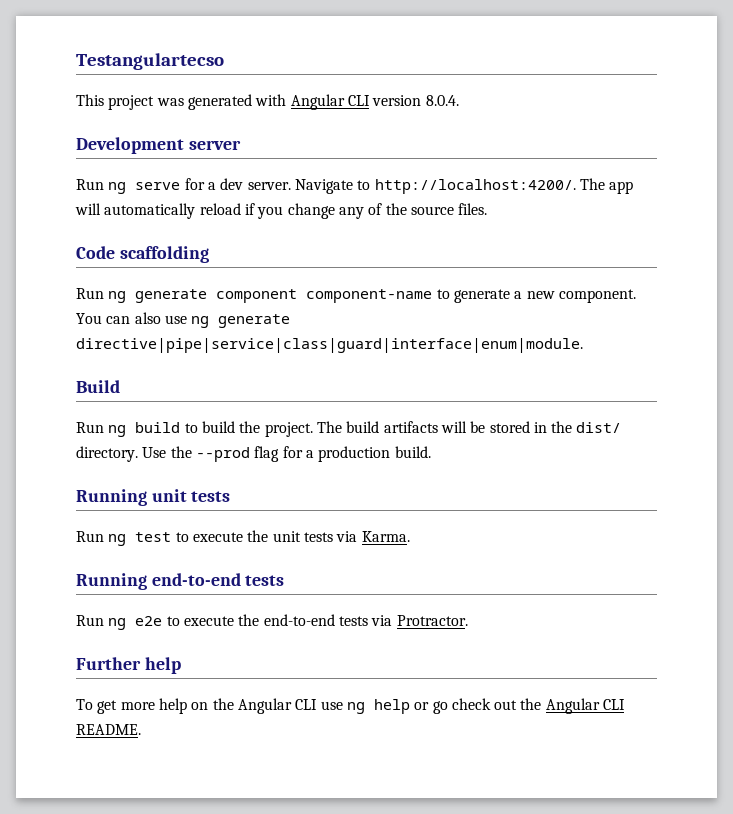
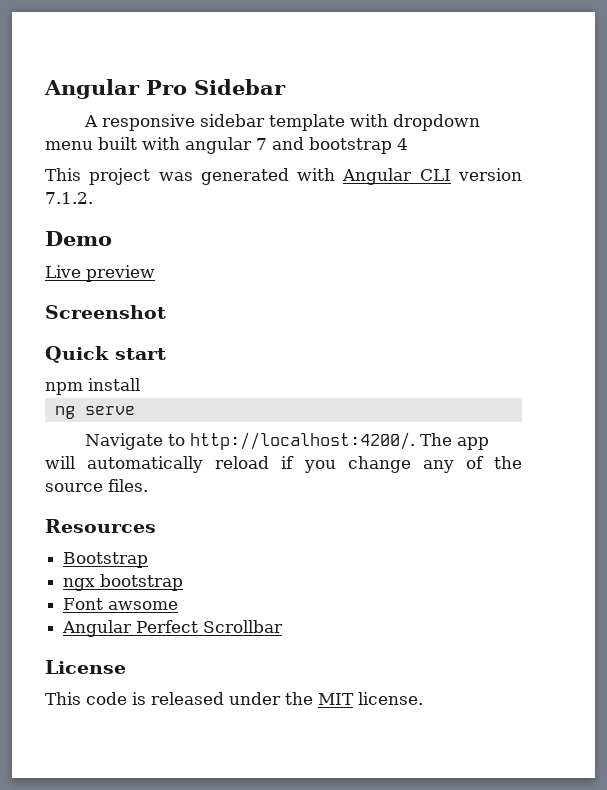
[76,53,224,70] Testangulartecso -> [44,79,286,99] [83,114,480,131] [45,137,408,154] Angular Pro Sidebar // A responsive sidebar template with dropdown menu built with angular 7 and bootstrap 4
[425,95,459,106] [76,137,241,154] [76,178,291,194] 8.0.4. // Development server // Run ng serve for a dev server. -> [45,192,93,204] [45,231,112,246] [45,265,155,282] [45,305,166,319] [45,346,166,363] [45,378,140,395] [54,406,135,419] 7.1.2. // Demo // Live preview // Screenshot // Quick start // npm install // ng serve //
[76,246,209,263] [76,288,636,303] [76,312,291,328] [76,338,583,353] [76,380,120,393] [76,421,622,437] [76,446,431,462] [76,489,231,506] [76,530,410,546] [76,573,285,590] [76,614,468,630] [76,657,181,674] [76,698,626,714] [76,724,141,735] Code scaffolding // Run ng generate component component-name to generate a new component. You can also use ng generate directive|pipe|service|class|guard|interface|enum|module. // Build // Run ng build to build the project. The build artifacts will be stored in the dist/ directory. Use the --prod flag for a production build. // Running unit tests // Run ng test to execute the unit tests via Karma. // Running end-to-end tests // Run ng e2e to execute the end-to-end tests via Protractor. // Further help // To get more help on the Angular CLI use ng help or go check out the Angular CLI README. -> [45,519,156,533] [63,552,149,568] [63,574,184,591] [63,598,179,610] [62,620,284,637] [45,660,126,674] [45,692,423,705] Resources // Bootstrap // ngx bootstrap // Font awsome // Angular Perfect Scrollbar // License // This code is released under the MIT license.

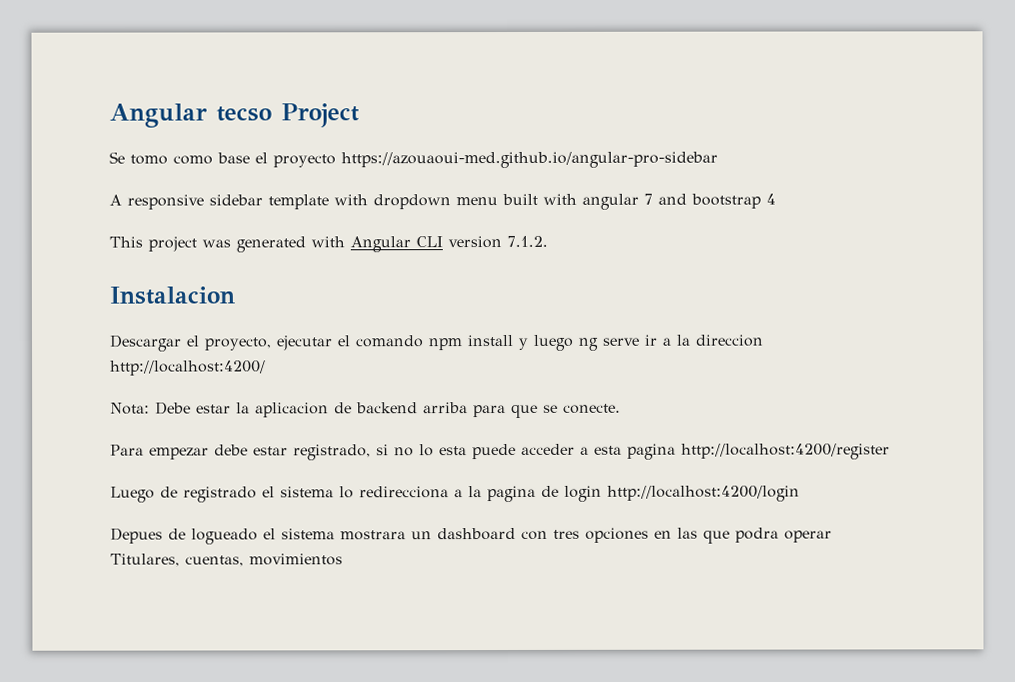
[44,79,286,99] Angular Pro Sidebar -> [109,103,360,128] [109,151,718,169] Angular tecso Project // Se tomo como base el proyecto https://azouaoui-med.github.io/angular-pro-sidebar
[45,231,112,246] [45,265,155,282] [45,305,166,319] [45,346,166,363] Demo // Live preview // Screenshot // Quick start // -> [109,286,235,305] [109,334,424,352] Instalacion // Descargar el proyecto, ejecutar el comando
(140, 384) // -> [518,334,574,351] y luego
[84,432,489,450] [45,456,522,473] [45,479,148,492] [45,519,156,533] [63,552,149,568] [63,574,184,591] [63,598,179,610] [62,620,284,637] [45,660,126,674] [45,692,423,705] // Navigate to http://localhost:4200/. The app will automatically reload if you change any of the source files. // Resources // Bootstrap // ngx bootstrap // Font awsome // Angular Perfect Scrollbar // License // This code is released under the MIT license. -> [644,334,764,347] [110,360,266,376] [110,401,621,418] [110,443,890,461] [110,485,800,503] [110,527,832,545] [110,553,343,567] ir a la direccion http://localhost:4200/ // Nota: Debe estar la aplicacion de backend arriba para que se conecte. // Para empezar debe estar registrado, si no lo esta puede acceder a esta pagina http://localhost:4200/register // Luego de registrado el sistema lo redirecciona a la pagina de login http://localhost:4200/login // Depues de logueado el sistema mostrara un dashboard con tres opciones en las que podra operar Titulares, cuentas, movimientos

